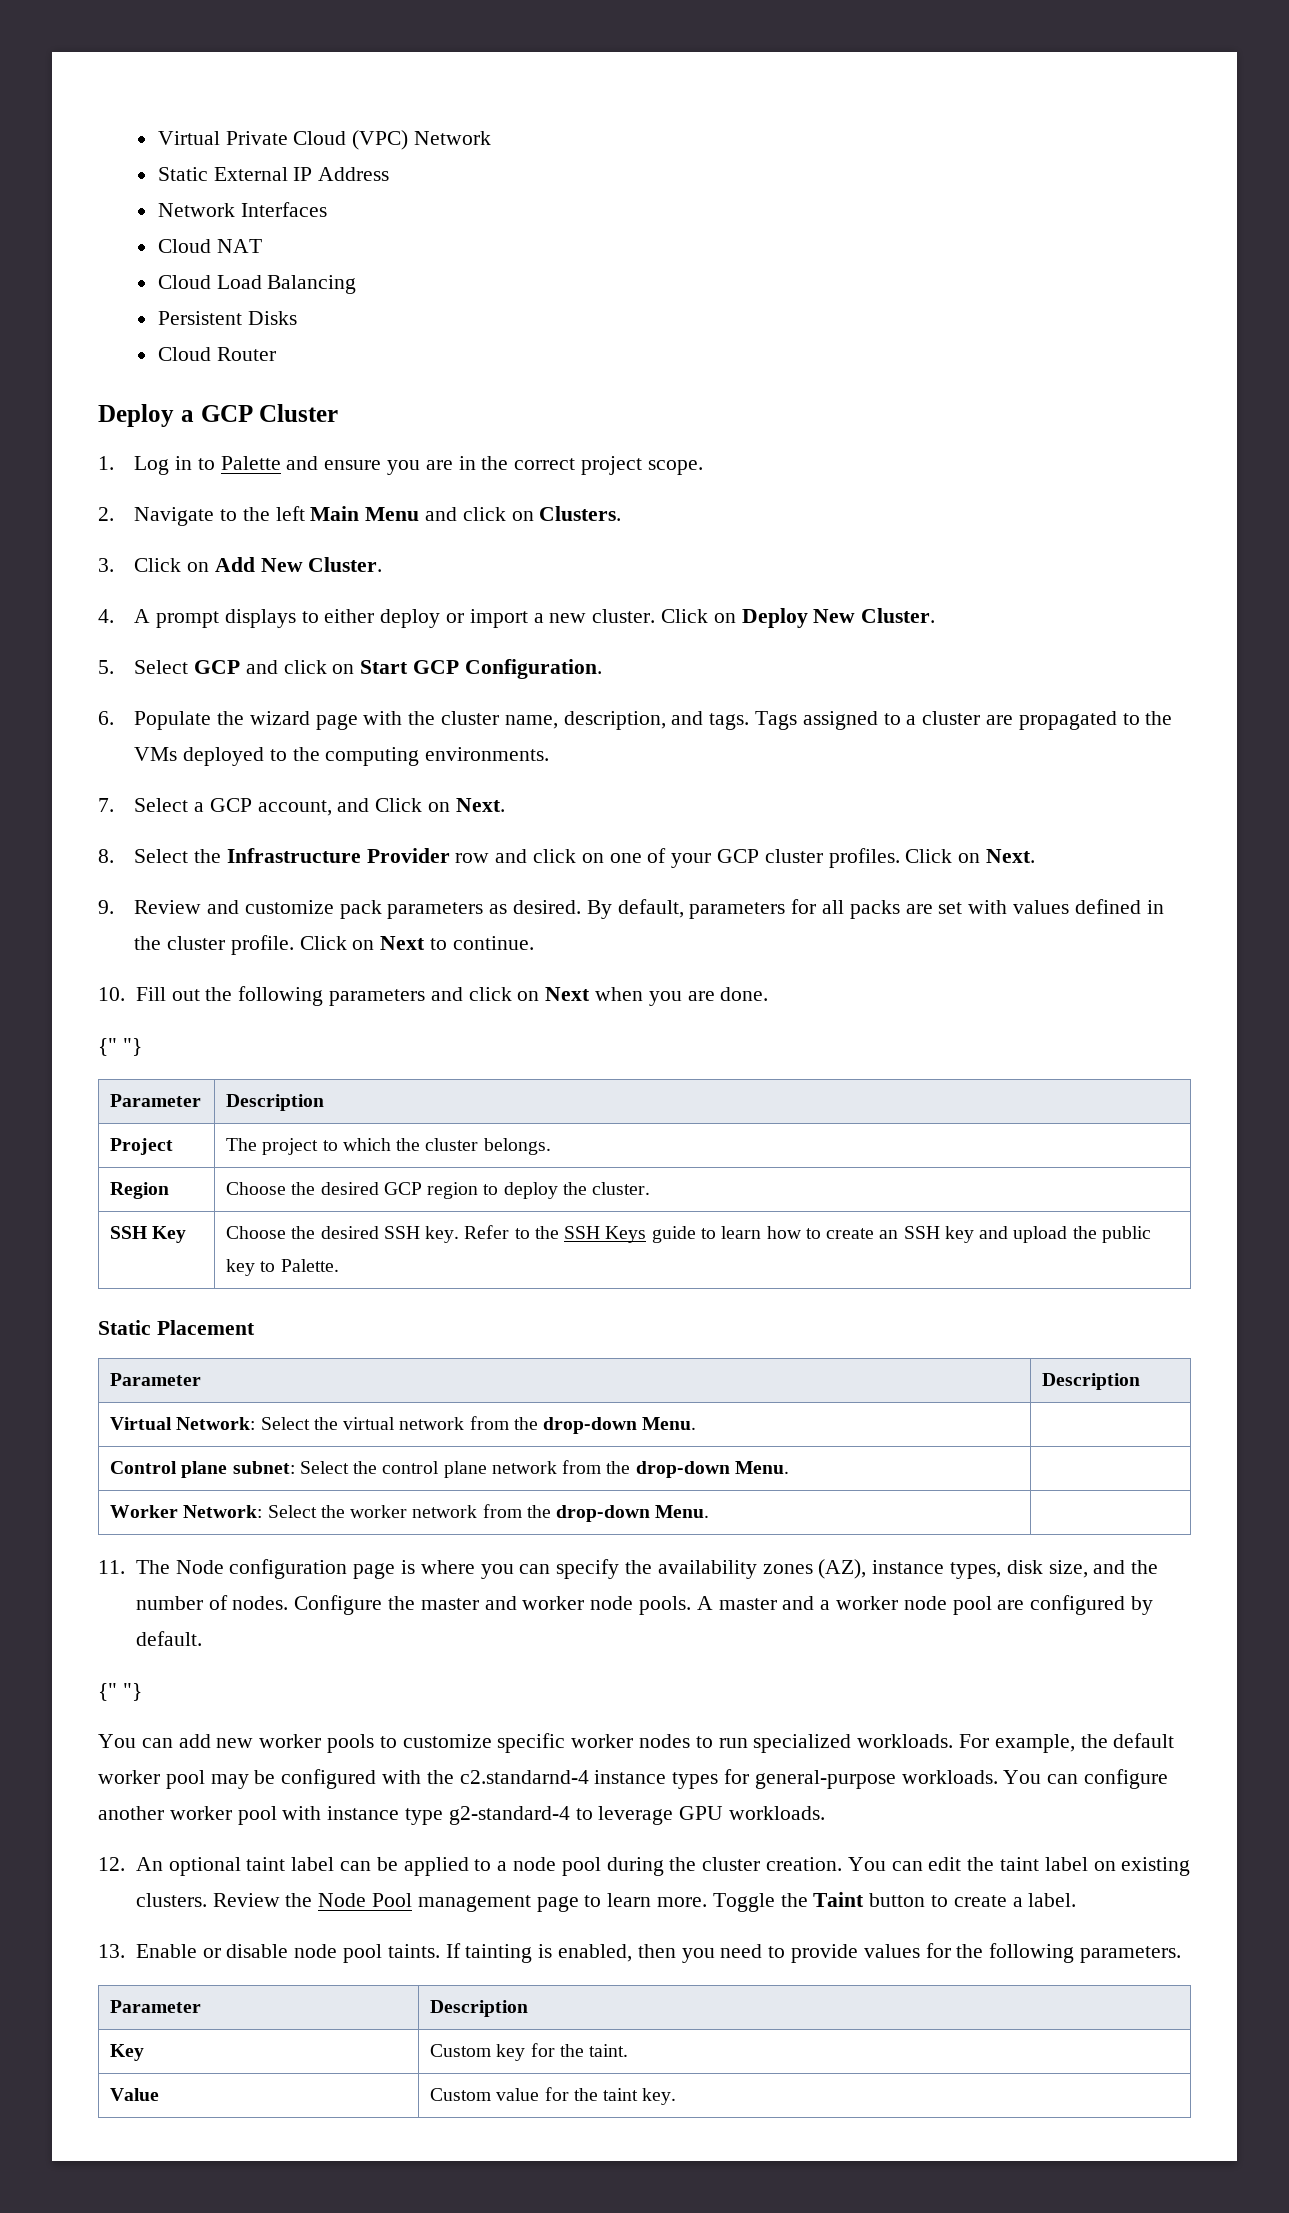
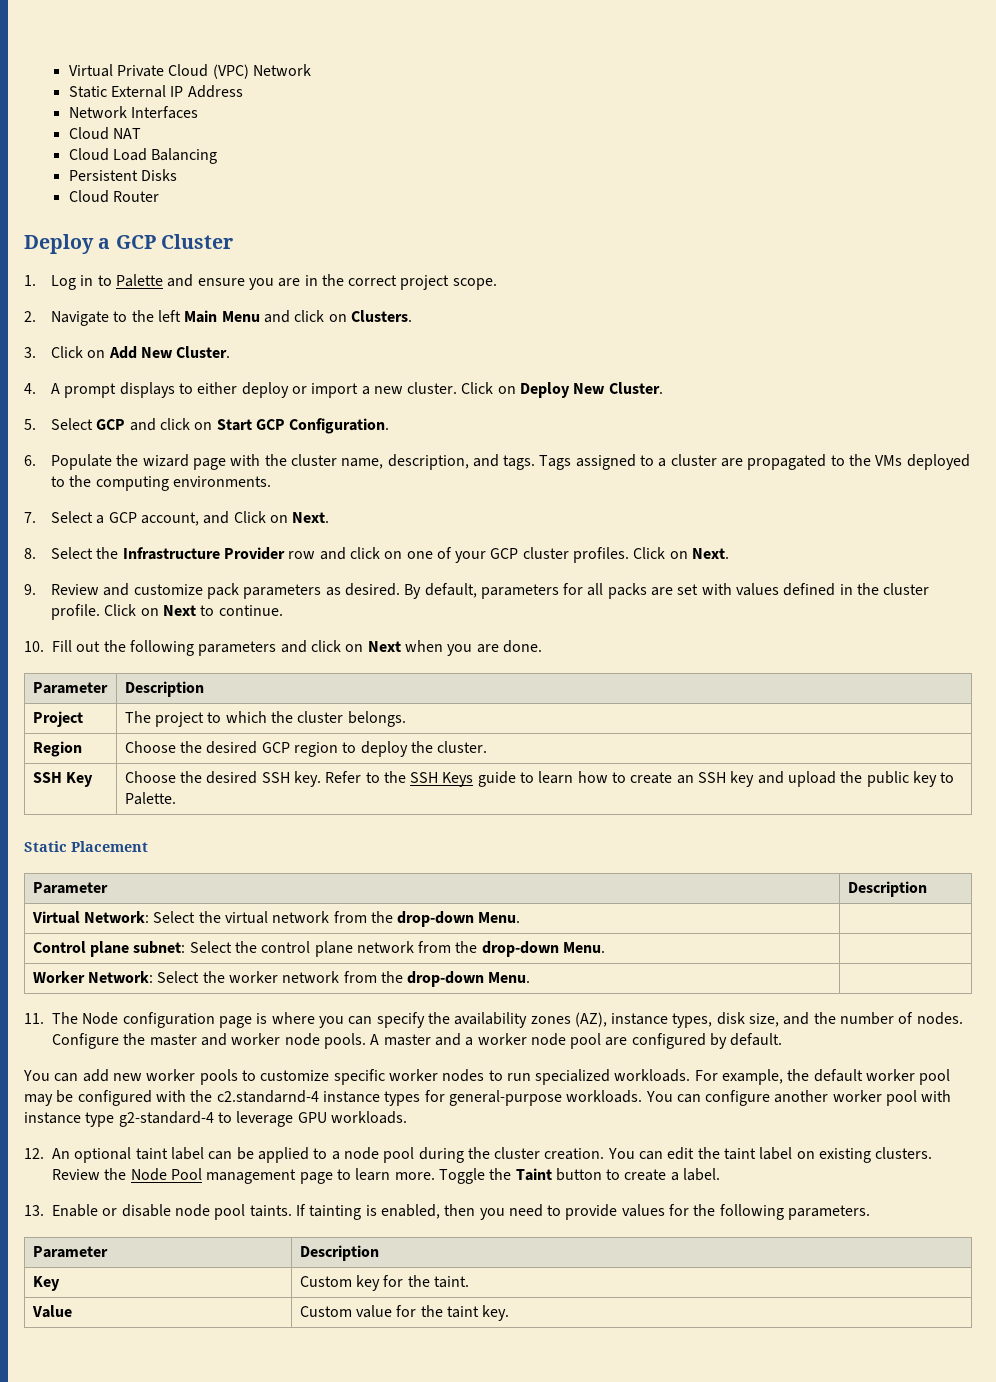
[98,1038,142,1056] // {" "} -> (542, 646) none
[98,1683,142,1701] // {" "} -> (783, 1039) none

